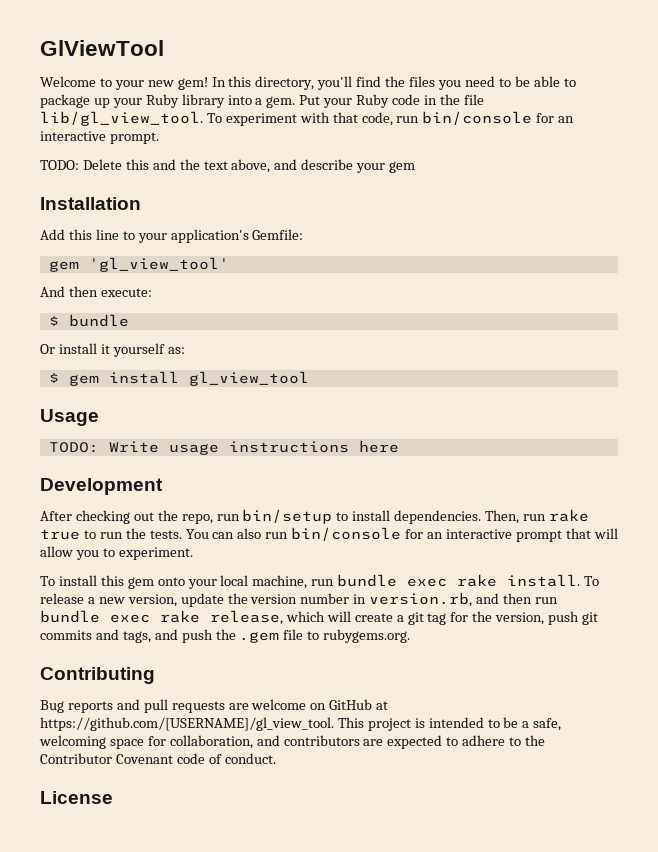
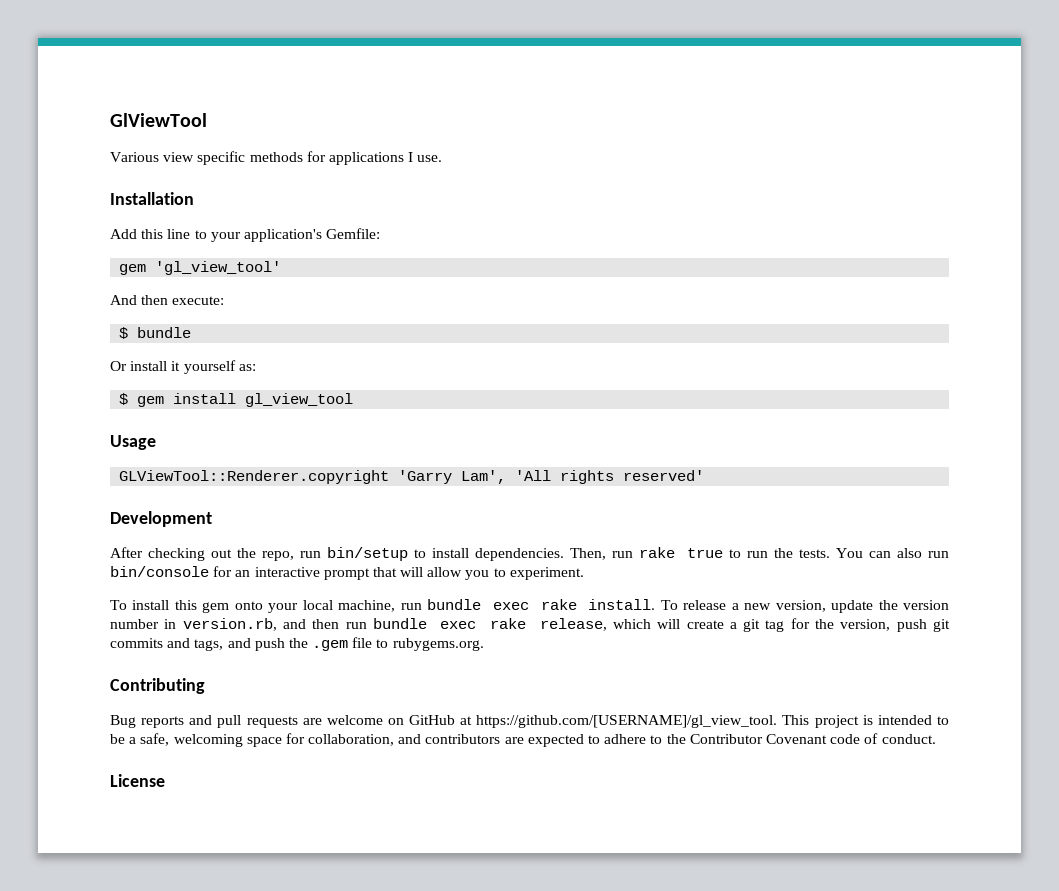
[40,76,576,90] [40,94,484,108] [40,111,575,126] [40,131,159,144] [40,159,416,173] Welcome to your new gem! In this directory, you'll find the files you need to be able to package up your Ruby library into a gem. Put your Ruby code in the file lib/gl_view_tool. To experiment with that code, run bin/console for an interactive prompt. // TODO: Delete this and the text above, and describe your gem -> [110,151,443,165] Various view specific methods for applications I use.
[48,440,399,455] TODO: Write usage instructions here -> [119,470,705,484] GLViewTool::Renderer.copyright 'Garry Lam', 'All rights reserved'

